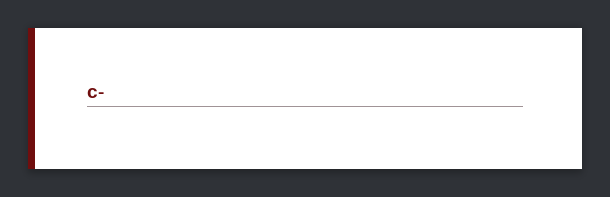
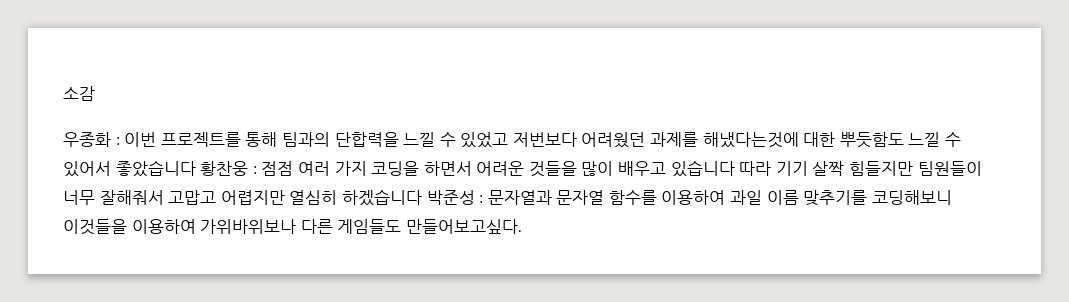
[87,88,104,98] c- -> [63,86,95,101] [63,132,962,148] [63,160,982,177] [63,189,952,206] [63,219,522,235] 소감 // 우종화 : 이번 프로젝트를 통해 팀과의 단합력을 느낄 수 있었고 저번보다 어려웠던 과제를 해냈다는것에 대한 뿌듯함도 느낄 수 있어서 좋았습니다 황찬웅 : 점점 여러 가지 코딩을 하면서 어려운 것들을 많이 배우고 있습니다 따라 기기 살짝 힘들지만 팀원들이 너무 잘해줘서 고맙고 어렵지만 열심히 하겠습니다 박준성 : 문자열과 문자열 함수를 이용하여 과일 이름 맞추기를 코딩해보니 이것들을 이용하여 가위바위보나 다른 게임들도 만들어보고싶다.

